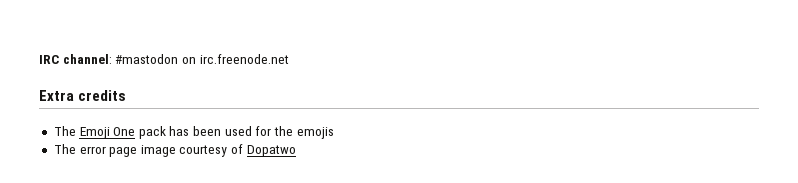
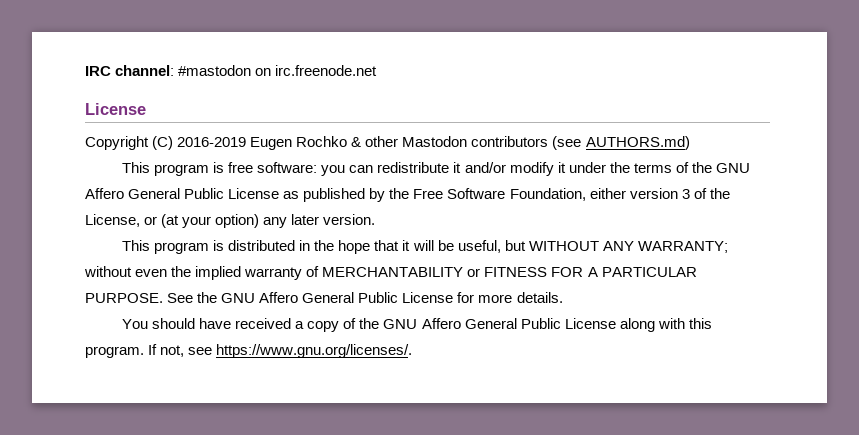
[39,90,127,101] [53,126,334,139] [53,144,296,157] Extra credits // The Emoji One pack has been used for the emojis // The error page image courtesy of Dopatwo -> [85,103,146,115] [85,136,690,150] [122,162,750,176] [85,188,730,202] [85,214,376,228] [122,240,728,254] [84,266,697,280] [85,292,563,303] [122,318,712,332] [85,344,413,358] License // Copyright (C) 2016-2019 Eugen Rochko & other Mastodon contributors (see AUTHORS.md) // This program is free software: you can redistribute it and/or modify it under the terms of the GNU Affero General Public License as published by the Free Software Foundation, either version 3 of the License, or (at your option) any later version. // This program is distributed in the hope that it will be useful, but WITHOUT ANY WARRANTY; without even the implied warranty of MERCHANTABILITY or FITNESS FOR A PARTICULAR PURPOSE. See the GNU Affero General Public License for more details. // You should have received a copy of the GNU Affero General Public License along with this program. If not, see https://www.gnu.org/licenses/.

